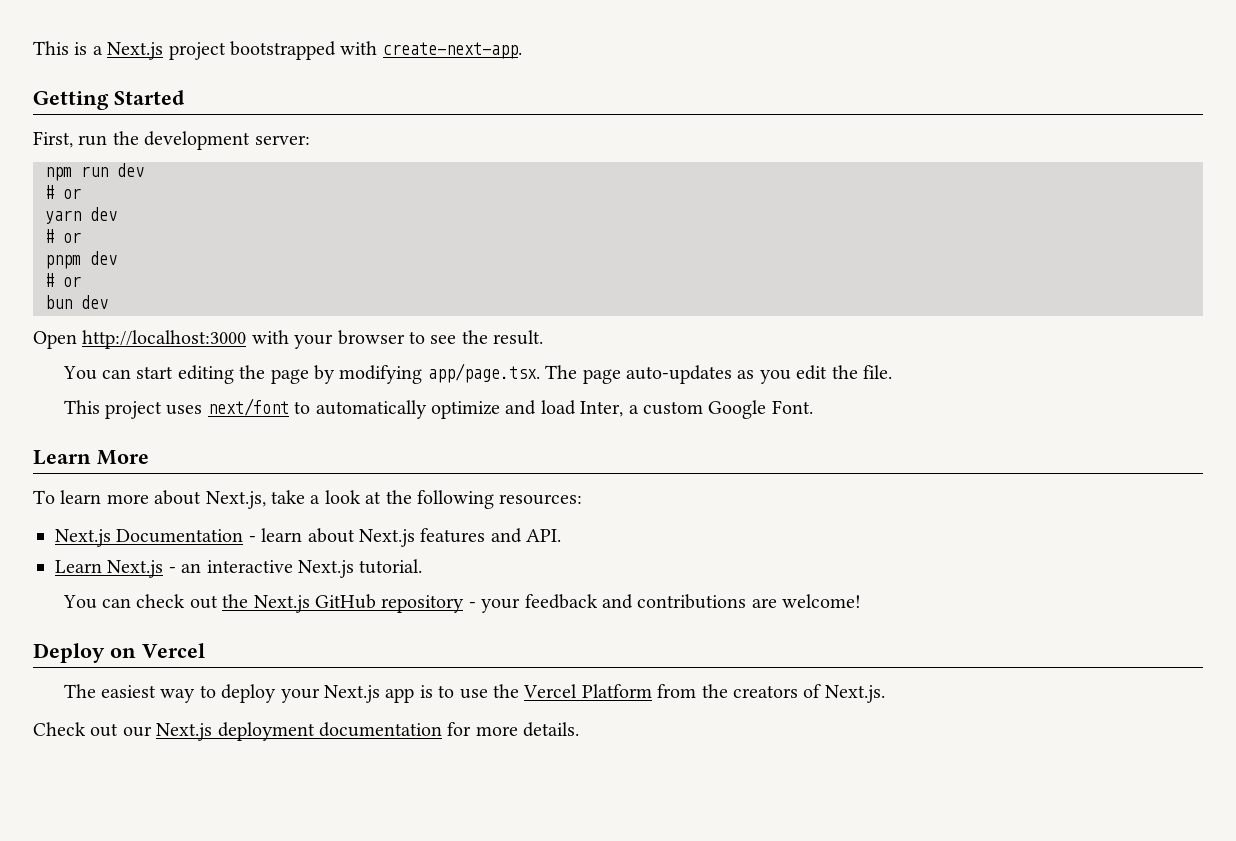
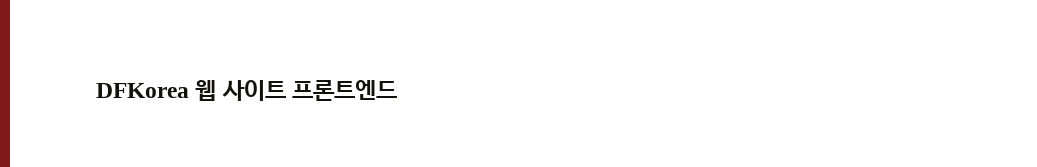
[33,41,522,60] [33,90,185,110] [33,131,310,150] [45,163,144,181] [45,185,81,199] [45,207,117,224] [45,229,81,243] [45,251,117,269] [45,273,81,287] [45,295,108,309] [33,330,544,349] [62,363,892,384] [63,398,813,419] [33,450,149,465] [33,490,583,509] [55,528,562,547] [55,559,423,578] [62,594,862,613] [33,643,205,663] [63,684,885,703] [33,722,580,741] This is a Next.js project bootstrapped with create-next-app. // Getting Started // First, run the development server: // npm run dev // # or // yarn dev // # or // pnpm dev // # or // bun dev // Open http://localhost:3000 with your browser to see the result. // You can start editing the page by modifying app/page.tsx. The page auto-updates as you edit the file. // This project uses next/font to automatically optimize and load Inter, a custom Google Font. // Learn More // To learn more about Next.js, take a look at the following resources: // Next.js Documentation - learn about Next.js features and API. // Learn Next.js - an interactive Next.js tutorial. // You can check out the Next.js GitHub repository - your feedback and contributions are welcome! // Deploy on Vercel // The easiest way to deploy your Next.js app is to use the Vercel Platform from the creators of Next.js. // Check out our Next.js deployment documentation for more details. -> [96,80,398,101] DFKorea 웹 사이트 프론트엔드

